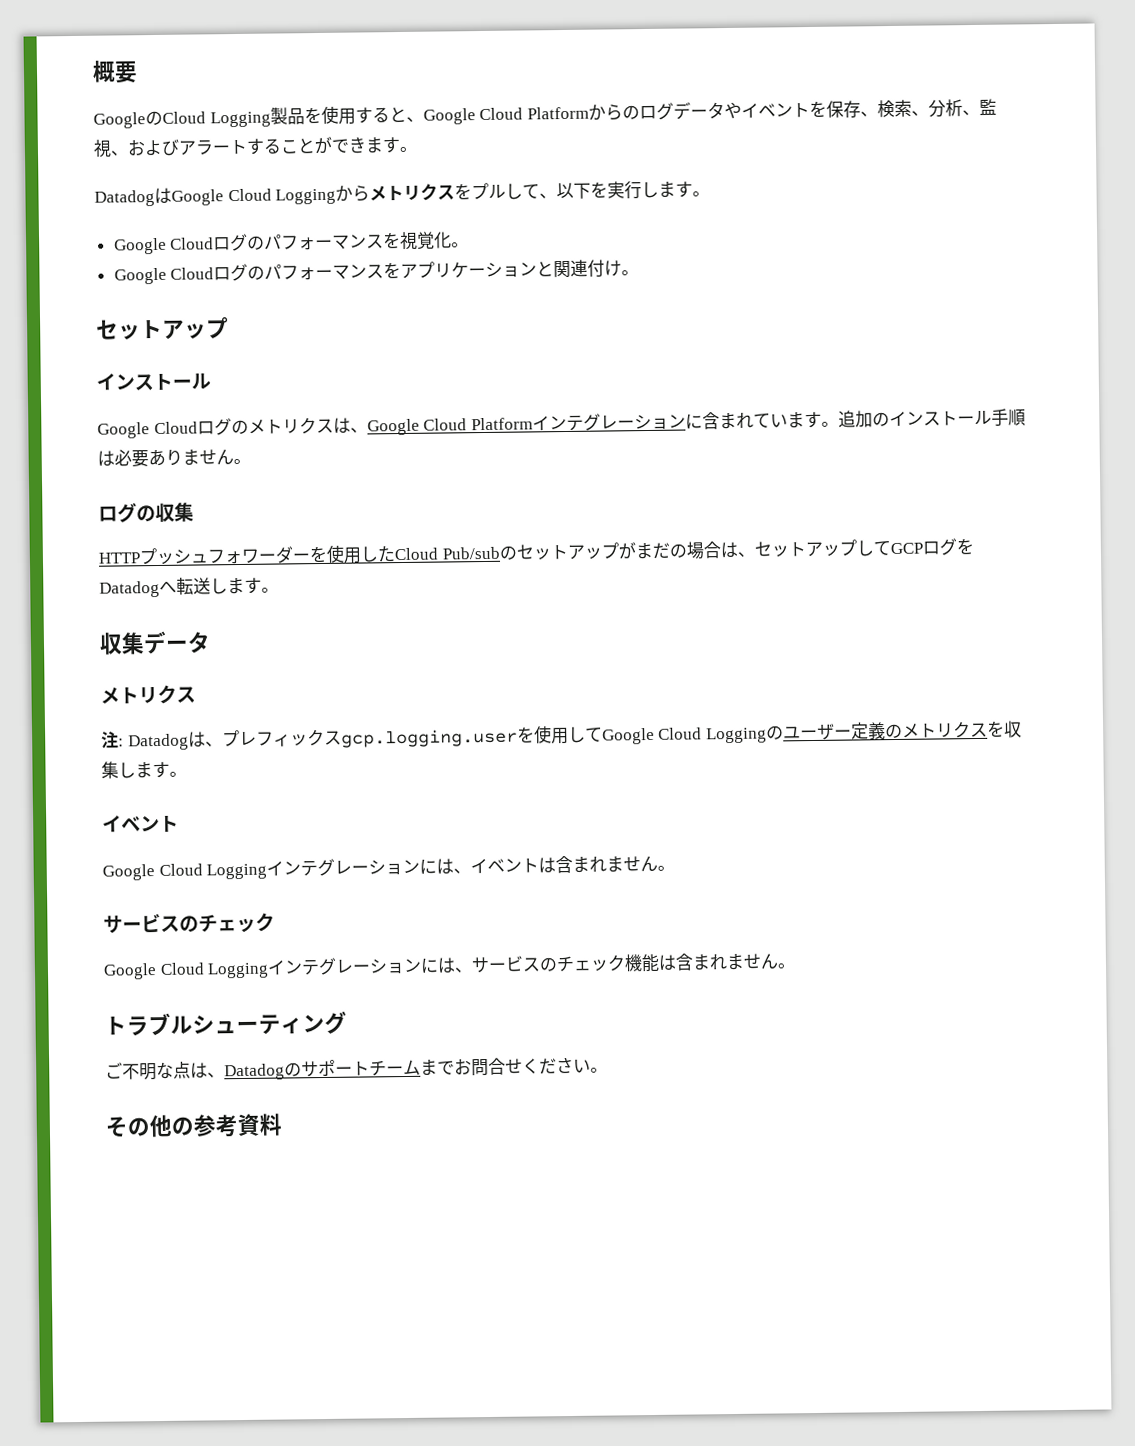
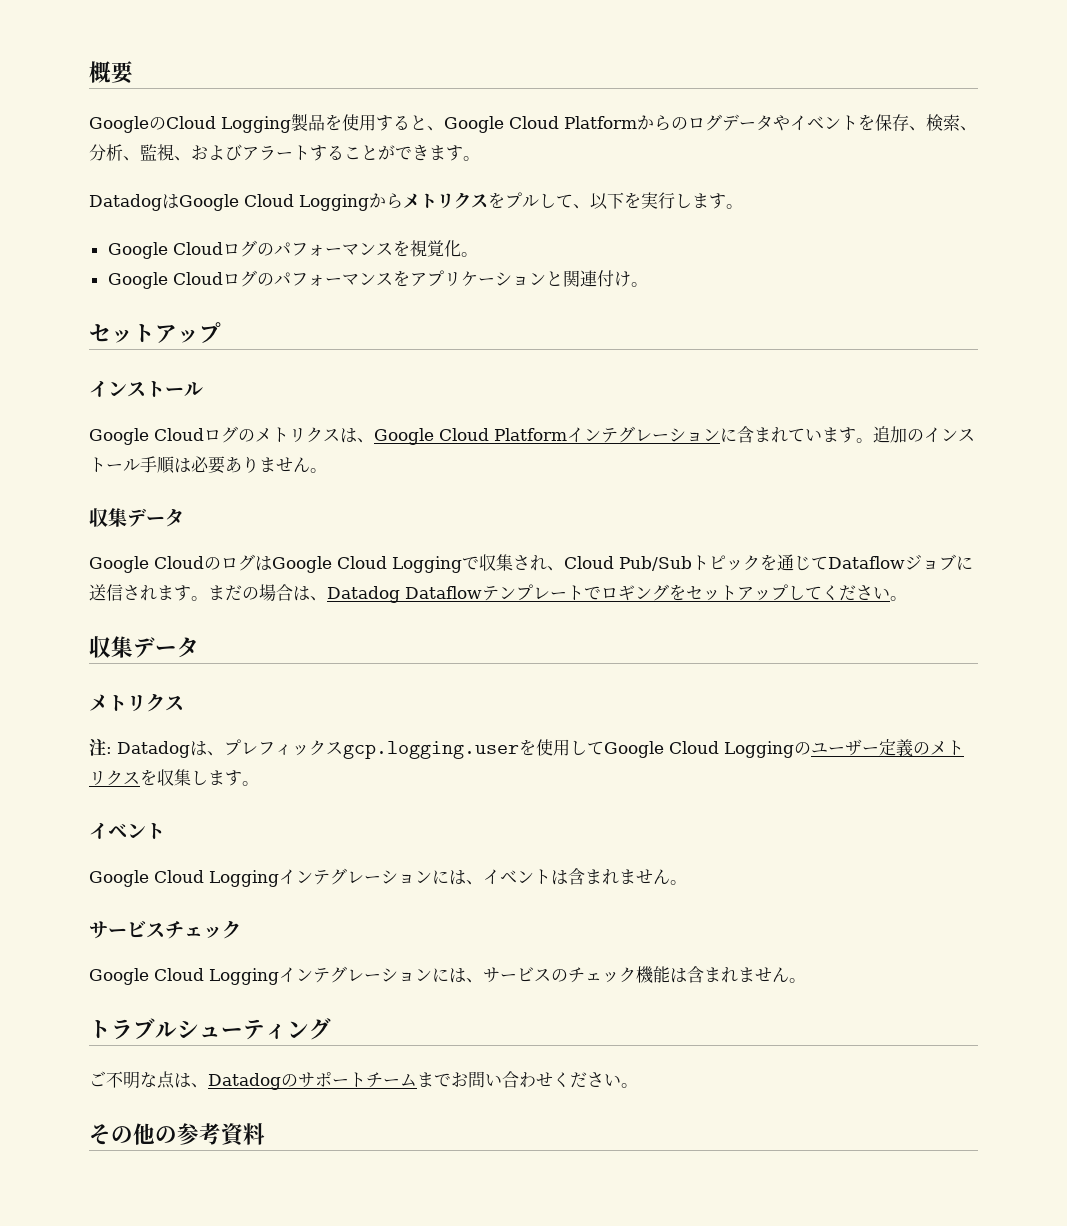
[98,502,194,523] [98,538,974,566] [99,577,262,598] ログの収集 // HTTPプッシュフォワーダーを使用したCloud Pub/subのセットアップがまだの場合は、セットアップしてGCPログをDatadogへ転送します -> [89,508,184,527] [89,554,973,573] [89,584,890,603] 収集データ // Google CloudのログはGoogle Cloud Loggingで収集され、Cloud Pub/Subトピックを通じてDataflowジョブに送信されます。まだの場合は、Datadog Dataflowテンプレートでロギングをセットアップしてください
[179,915,199,933] の -> (165, 930) none
[488,1057,506,1075] 合 -> [485,1071,536,1088] い合わ

